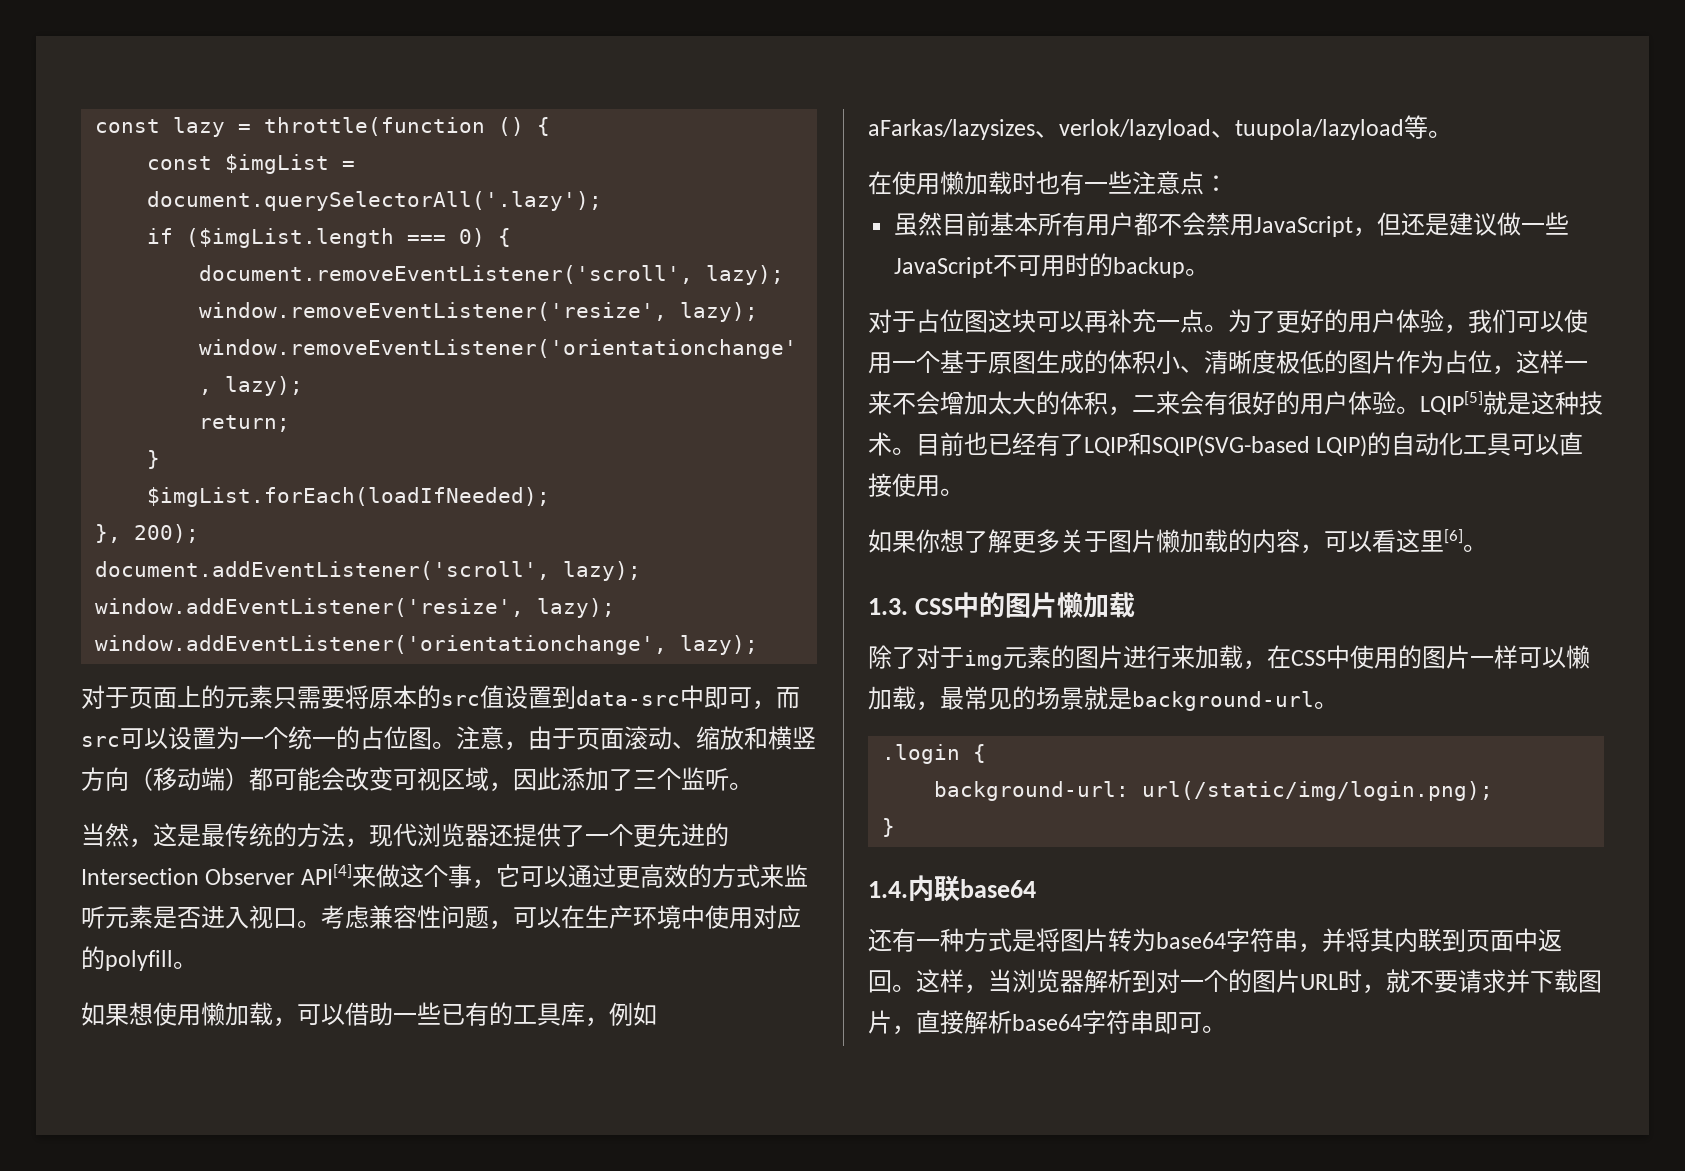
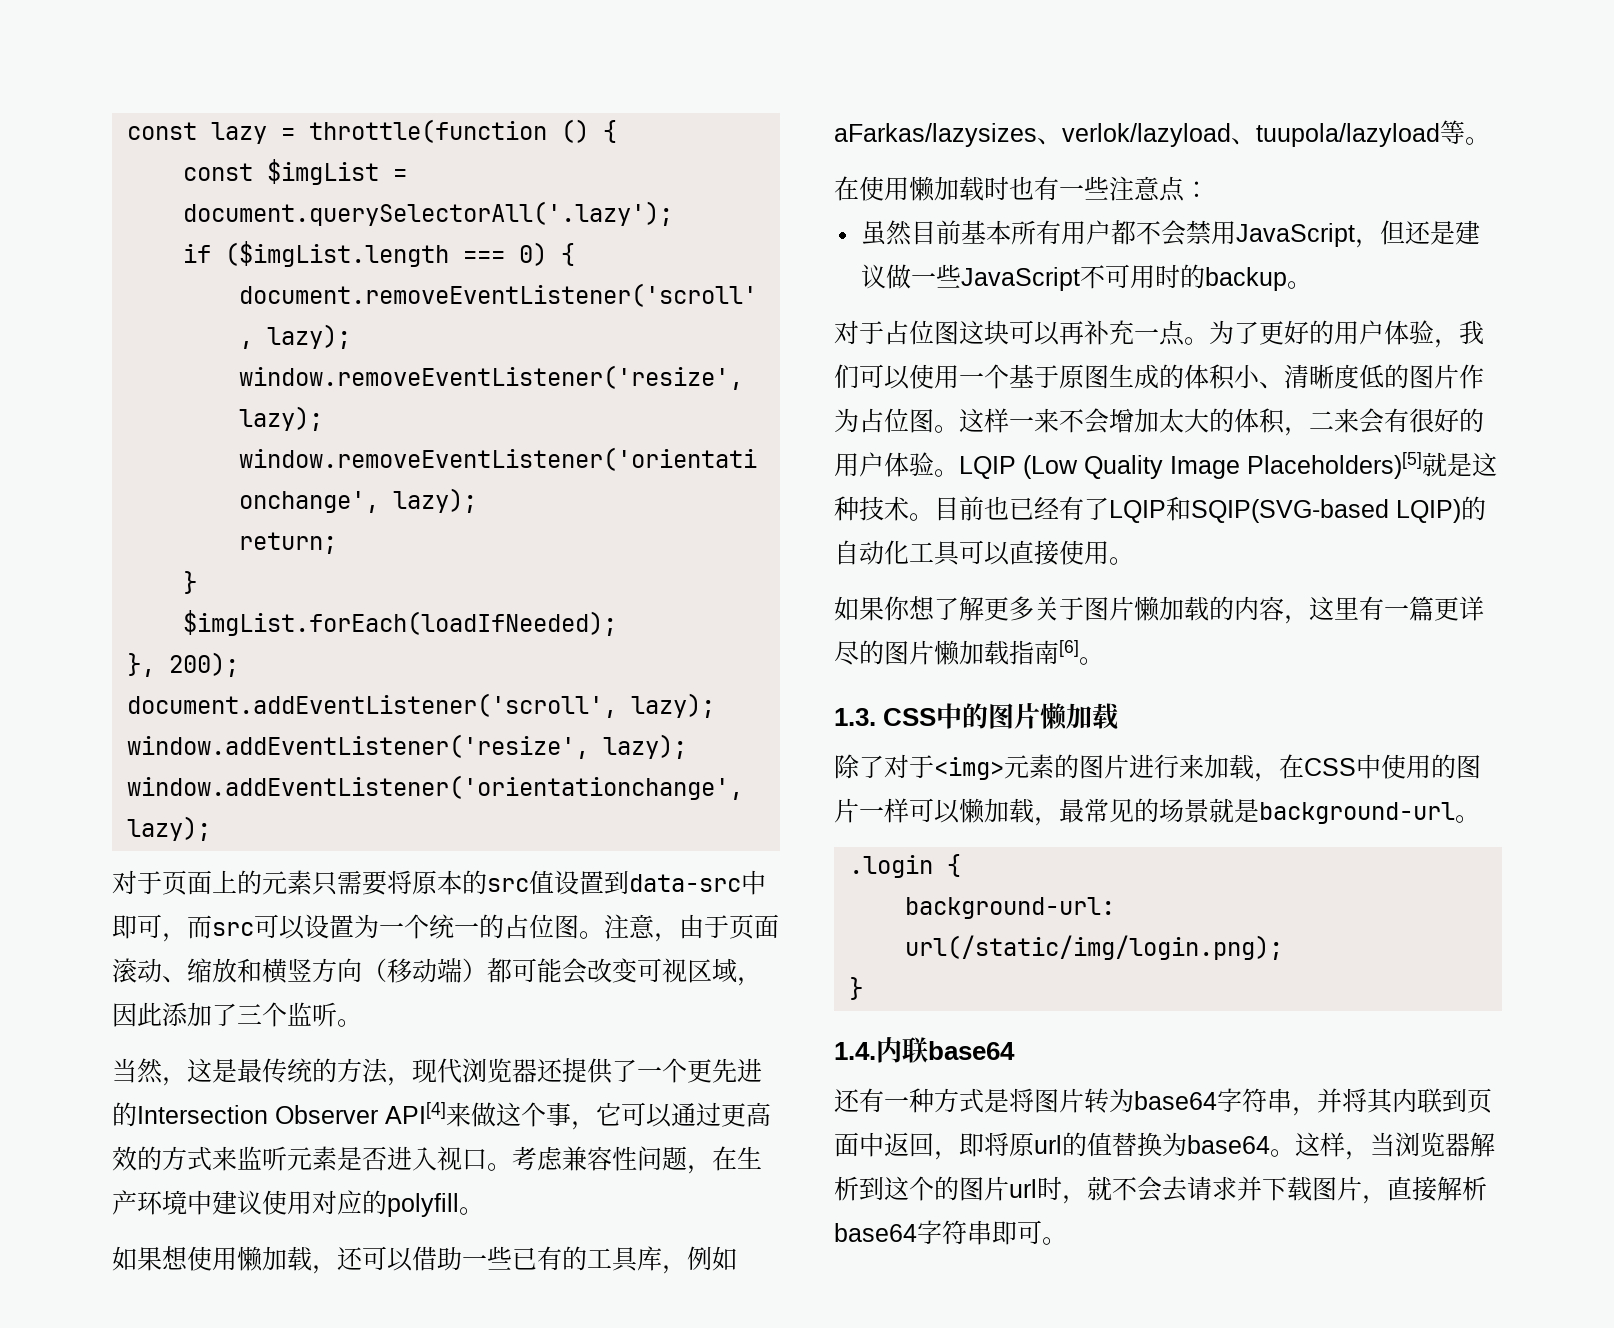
[513,907,561,928] 可以 -> (712, 1169) none
(705, 917) none -> [212,1190,262,1215] 建议
(297, 1022) none -> [337,1247,363,1271] 还
[1276,350,1300,374] 极 -> (1359, 376) none
[1492,365,1516,375] ， -> [909,409,959,433] 图。
[1420,391,1483,415] LQIP[5] -> [959,452,1422,479] LQIP (Low Quality Image Placeholders)[5]
[1324,529,1444,553] 可以看这里 -> [1309,596,1484,621] [834,640,1059,666] 这里有一篇更详尽的图片懒加载指南
[964,650,1003,670] img -> [934,757,1004,780] <img>
(892, 981) none -> [934,1132,1270,1160] ，即将原url的值替换为base64
[1156,969,1204,993] 对一 -> [884,1176,909,1201] 这
[1300,974,1338,990] URL -> [1009,1179,1037,1198] url
[1434,970,1458,993] 要 -> [1137,1176,1187,1202] 会去

